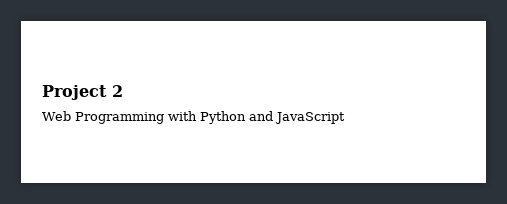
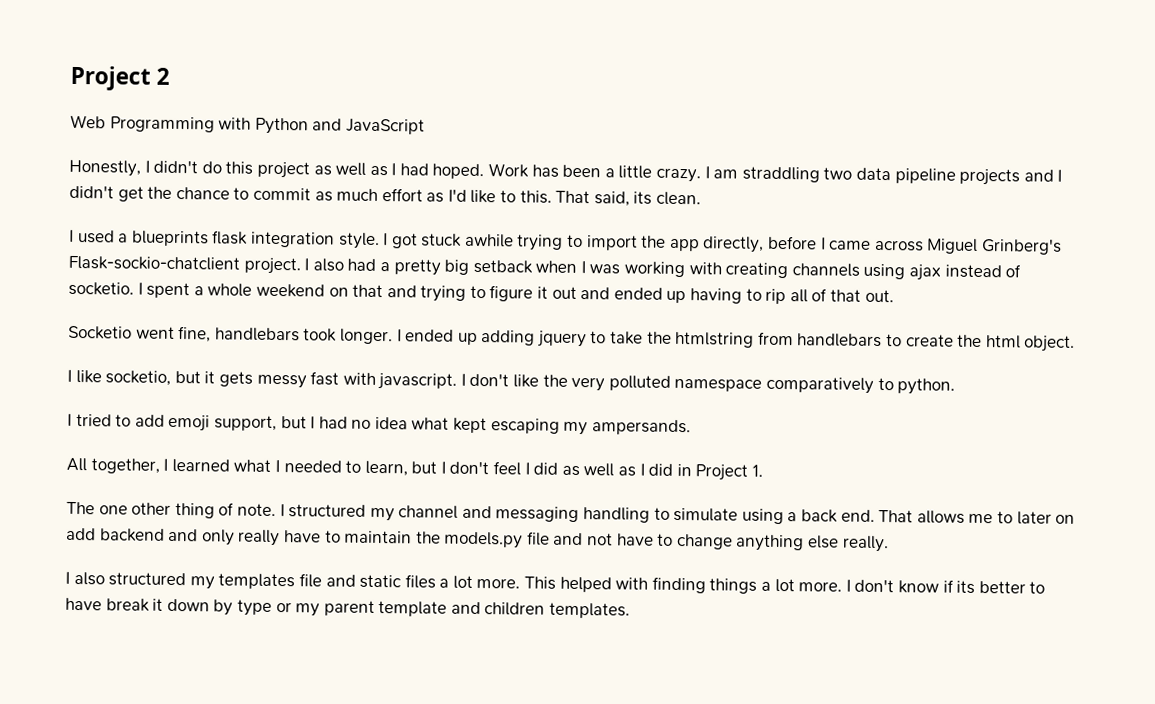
(345, 118) none -> [69,159,1063,186] [69,185,702,207] [69,229,1062,255] [68,255,1022,281] [68,281,894,305] [68,325,1076,352] [67,369,956,395] [67,413,691,436] [66,457,763,481] [66,501,1076,525] [66,527,889,553] [65,571,1046,594] [65,597,631,619] // Honestly, I didn't do this project as well as I had hoped. Work has been a little crazy. I am straddling two data pipeline projects and I didn't get the chance to commit as much effort as I'd like to this. That said, its clean. // I used a blueprints flask integration style. I got stuck awhile trying to import the app directly, before I came across Miguel Grinberg's Flask-sockio-chatclient project. I also had a pretty big setback when I was working with creating channels using ajax instead of socketio. I spent a whole weekend on that and trying to figure it out and ended up having to rip all of that out. // Socketio went fine, handlebars took longer. I ended up adding jquery to take the htmlstring from handlebars to create the html object. // I like socketio, but it gets messy fast with javascript. I don't like the very polluted namespace comparatively to python. // I tried to add emoji support, but I had no idea what kept escaping my ampersands. // All together, I learned what I needed to learn, but I don't feel I did as well as I did in Project 1. // The one other thing of note. I structured my channel and messaging handling to simulate using a back end. That allows me to later on add backend and only really have to maintain the models.py file and not have to change anything else really. // I also structured my templates file and static files a lot more. This helped with finding things a lot more. I don't know if its better to have break it down by type or my parent template and children templates.

